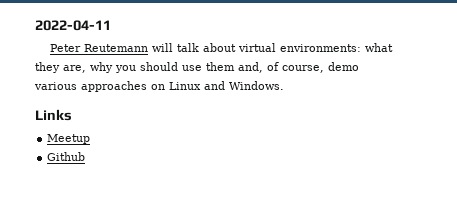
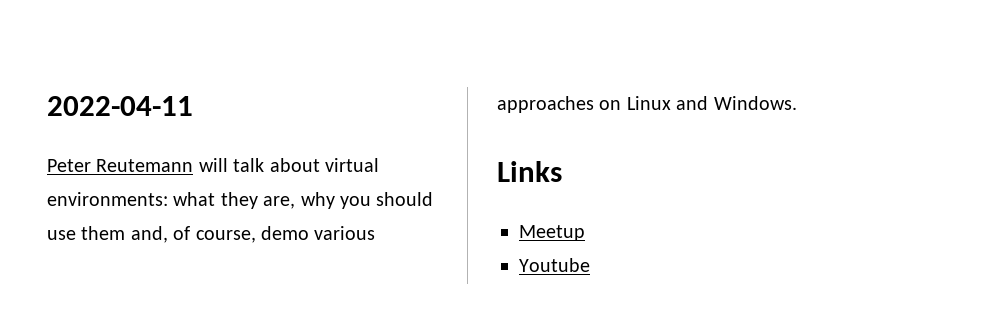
[47,152,86,161] Github -> [519,258,590,272] Youtube

